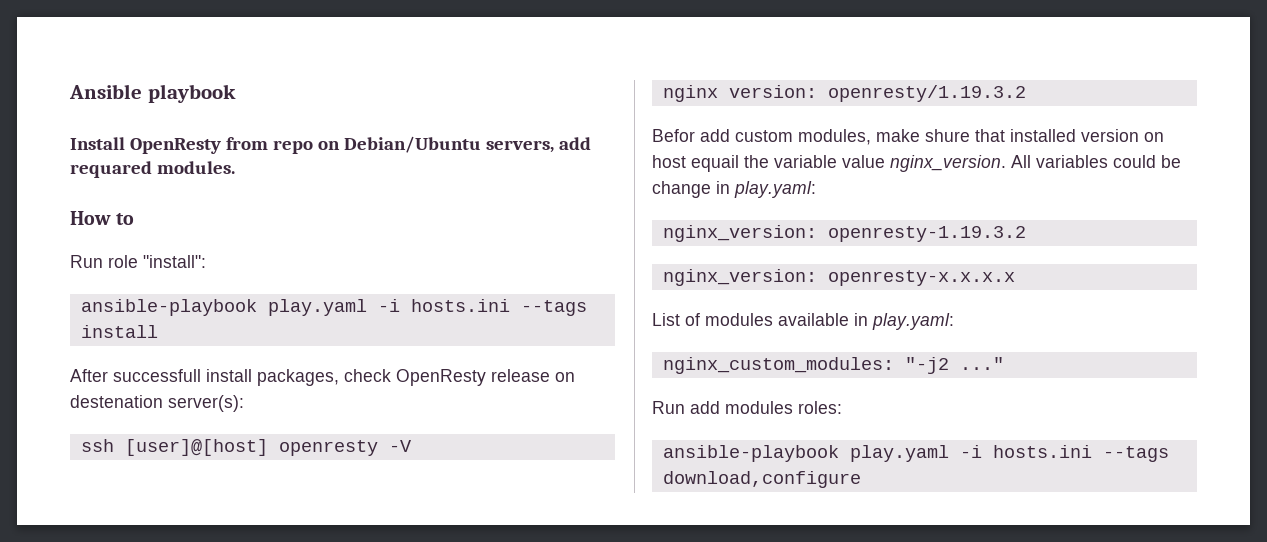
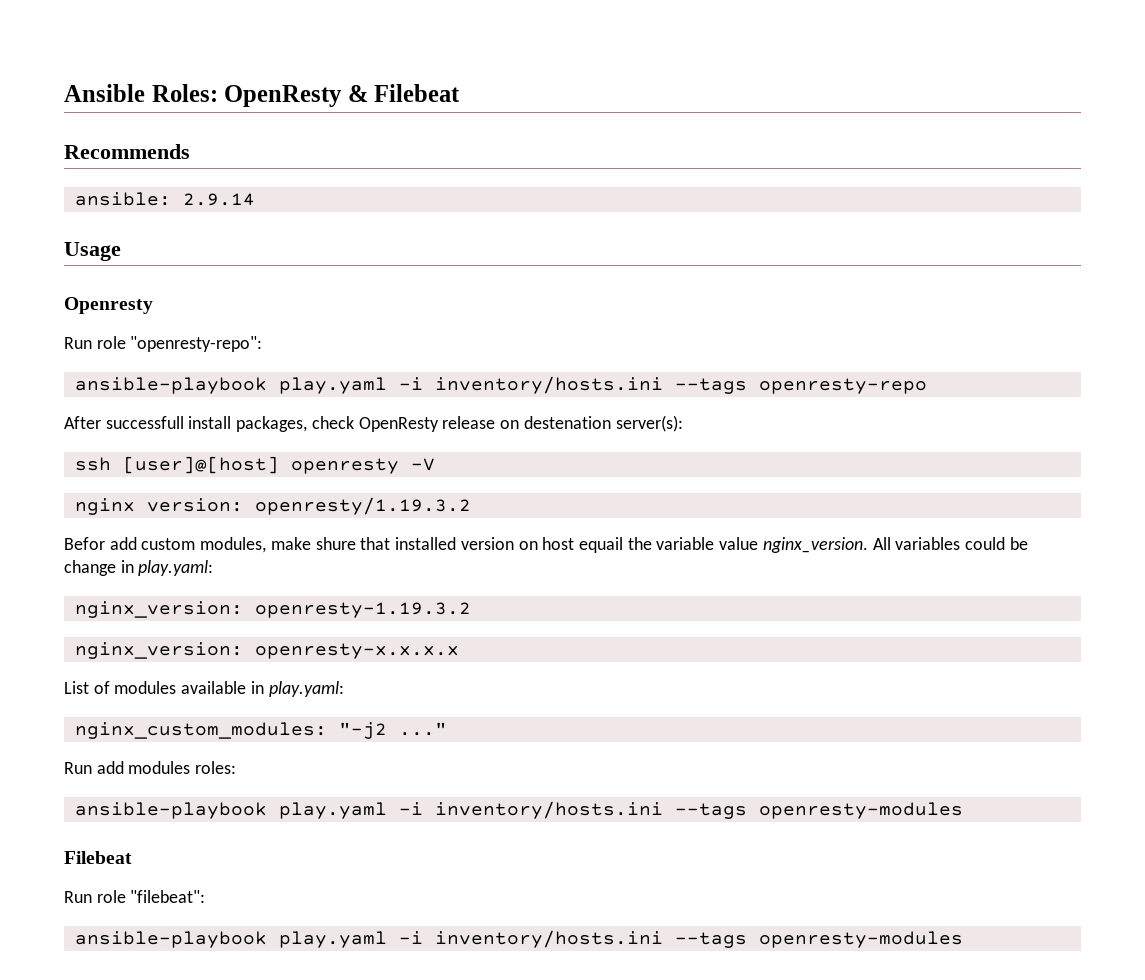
[147,84,236,103] [70,136,591,154] [70,161,235,178] [70,211,135,225] [70,255,206,268] [80,299,587,316] [80,325,158,338] playbook // Install OpenResty from repo on Debian/Ubuntu servers, add requared modules. // How to // Run role "install": // ansible-playbook play.yaml -i hosts.ini --tags install -> [151,84,461,107] [64,144,190,159] [74,192,255,206] [64,242,121,261] [64,297,153,314] [64,336,263,352] [74,376,927,394] Roles: OpenResty & Filebeat // Recommends // ansible: 2.9.14 // Usage // Openresty // Run role "openresty-repo": // ansible-playbook play.yaml -i inventory/hosts.ini --tags openresty-repo
[992,445,1169,462] [662,471,861,488] hosts.ini --tags download,configure -> [434,801,963,819] [64,851,132,864] [64,890,206,903] [74,930,963,948] inventory/hosts.ini --tags openresty-modules // Filebeat // Run role "filebeat": // ansible-playbook play.yaml -i inventory/hosts.ini --tags openresty-modules

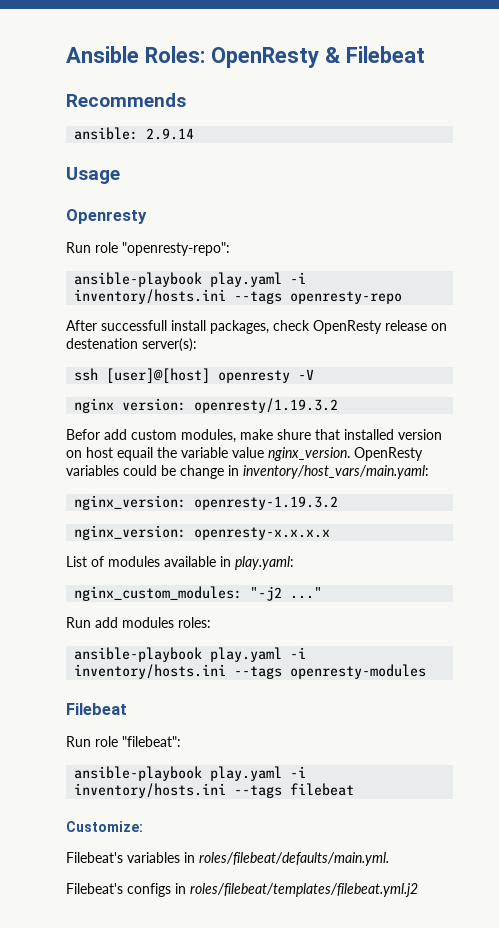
[872,537,891,550] All -> [354,447,423,461] OpenResty
[138,560,214,576] play.yaml: -> [243,465,429,479] inventory/host_vars/main.yaml:
[758,931,963,948] openresty-modules -> [290,783,355,796] [66,821,143,832] [66,852,389,866] [66,883,418,897] filebeat // Customize: // Filebeat's variables in roles/filebeat/defaults/main.yml. // Filebeat's configs in roles/filebeat/templates/filebeat.yml.j2

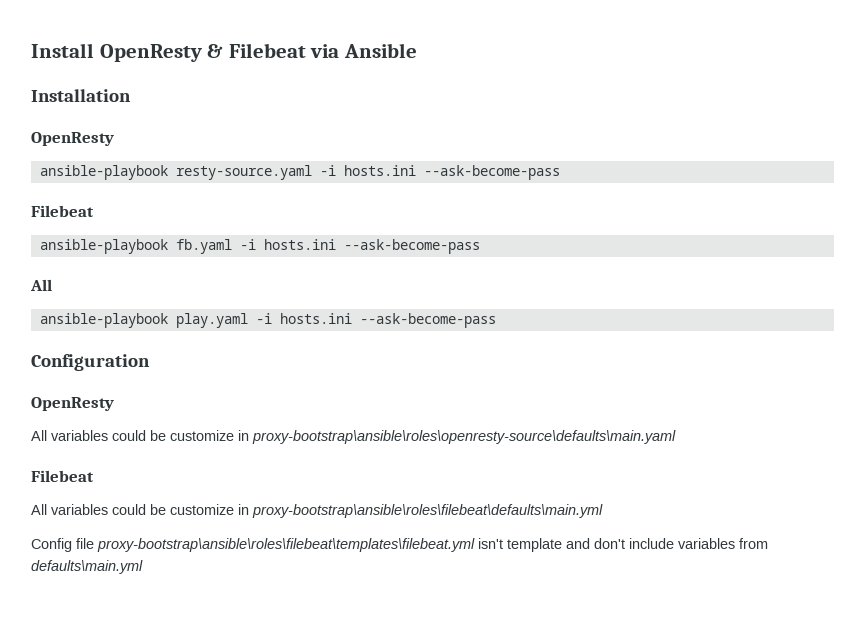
[66,46,205,63] Ansible Roles: -> [31,43,94,58] Install
[66,93,186,107] [74,127,195,140] [66,167,120,184] [66,209,147,224] [66,242,230,256] [74,272,307,287] [74,289,403,304] [66,320,447,334] [66,338,197,352] [74,368,315,383] [74,398,339,413] [66,429,442,443] [66,447,423,461] [66,465,429,479] [74,495,339,510] [74,525,331,540] [66,556,294,570] [74,586,323,601] [66,617,211,628] [74,647,307,662] [74,664,427,679] [66,703,127,715] [66,736,181,747] [74,766,307,781] [74,783,355,798] [66,821,143,832] [66,852,389,866] [66,883,418,897] // Recommends // ansible: 2.9.14 // Usage // Openresty // Run role "openresty-repo": // ansible-playbook play.yaml -i inventory/hosts.ini --tags openresty-repo // After successfull install packages, check OpenResty release on destenation server(s): // ssh [user]@[host] openresty -V // nginx version: openresty/1.19.3.2 // Befor add custom modules, make shure that installed version on host equail the variable value nginx_version. OpenResty variables could be change in inventory/host_vars/main.yaml: // nginx_version: openresty-1.19.3.2 // nginx_version: openresty-x.x.x.x // List of modules available in play.yaml: // nginx_custom_modules: "-j2 ..." // Run add modules roles: // ansible-playbook play.yaml -i inventory/hosts.ini --tags openresty-modules // Filebeat // Run role "filebeat": // ansible-playbook play.yaml -i inventory/hosts.ini --tags filebeat // Customize: // Filebeat's variables in roles/filebeat/defaults/main.yml. // Filebeat's configs in roles/filebeat/templates/filebeat.yml.j2 -> [310,43,417,58] [31,89,131,102] [31,132,114,146] [39,165,560,180] [31,205,94,217] [39,239,480,254] [30,279,52,291] [39,313,496,328] [31,354,150,371] [31,397,114,411] [31,430,676,444] [31,470,94,482] [31,504,603,518] [31,538,768,552] [31,560,143,574] via Ansible // Installation // OpenResty // ansible-playbook resty-source.yaml -i hosts.ini --ask-become-pass // Filebeat // ansible-playbook fb.yaml -i hosts.ini --ask-become-pass // All // ansible-playbook play.yaml -i hosts.ini --ask-become-pass // Configuration // OpenResty // All variables could be customize in proxy-bootstrap\ansible\roles\openresty-source\defaults\main.yaml // Filebeat // All variables could be customize in proxy-bootstrap\ansible\roles\filebeat\defaults\main.yml // Config file proxy-bootstrap\ansible\roles\filebeat\templates\filebeat.yml isn't template and don't include variables from defaults\main.yml

